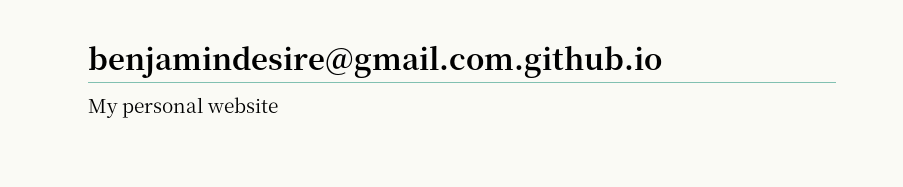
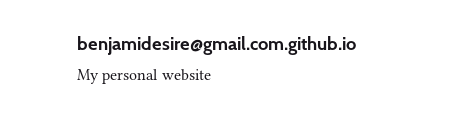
[88,45,662,78] benjamindesire@gmail.com.github.io -> [77,36,356,55] benjamidesire@gmail.com.github.io

